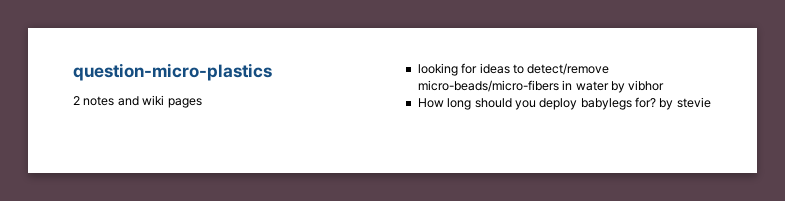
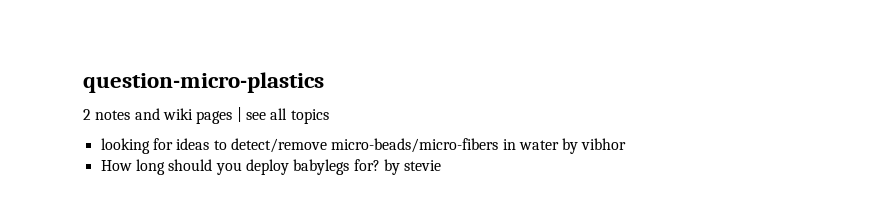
(202, 103) none -> [236,107,329,124] | see all topics

